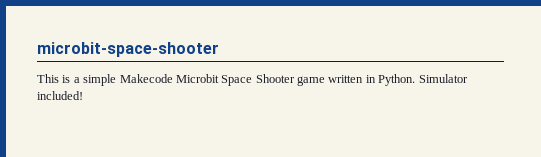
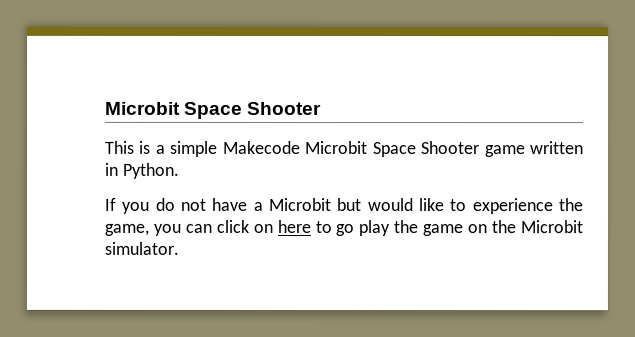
[37,42,219,57] microbit-space-shooter -> [105,101,323,119] Microbit Space Shooter
[418,74,468,83] [37,91,83,100] Simulator included! -> [104,197,583,215] [104,219,583,237] [104,241,179,255] // If you do not have a Microbit but would like to experience the game, you can click on here to go play the game on the Microbit simulator.

